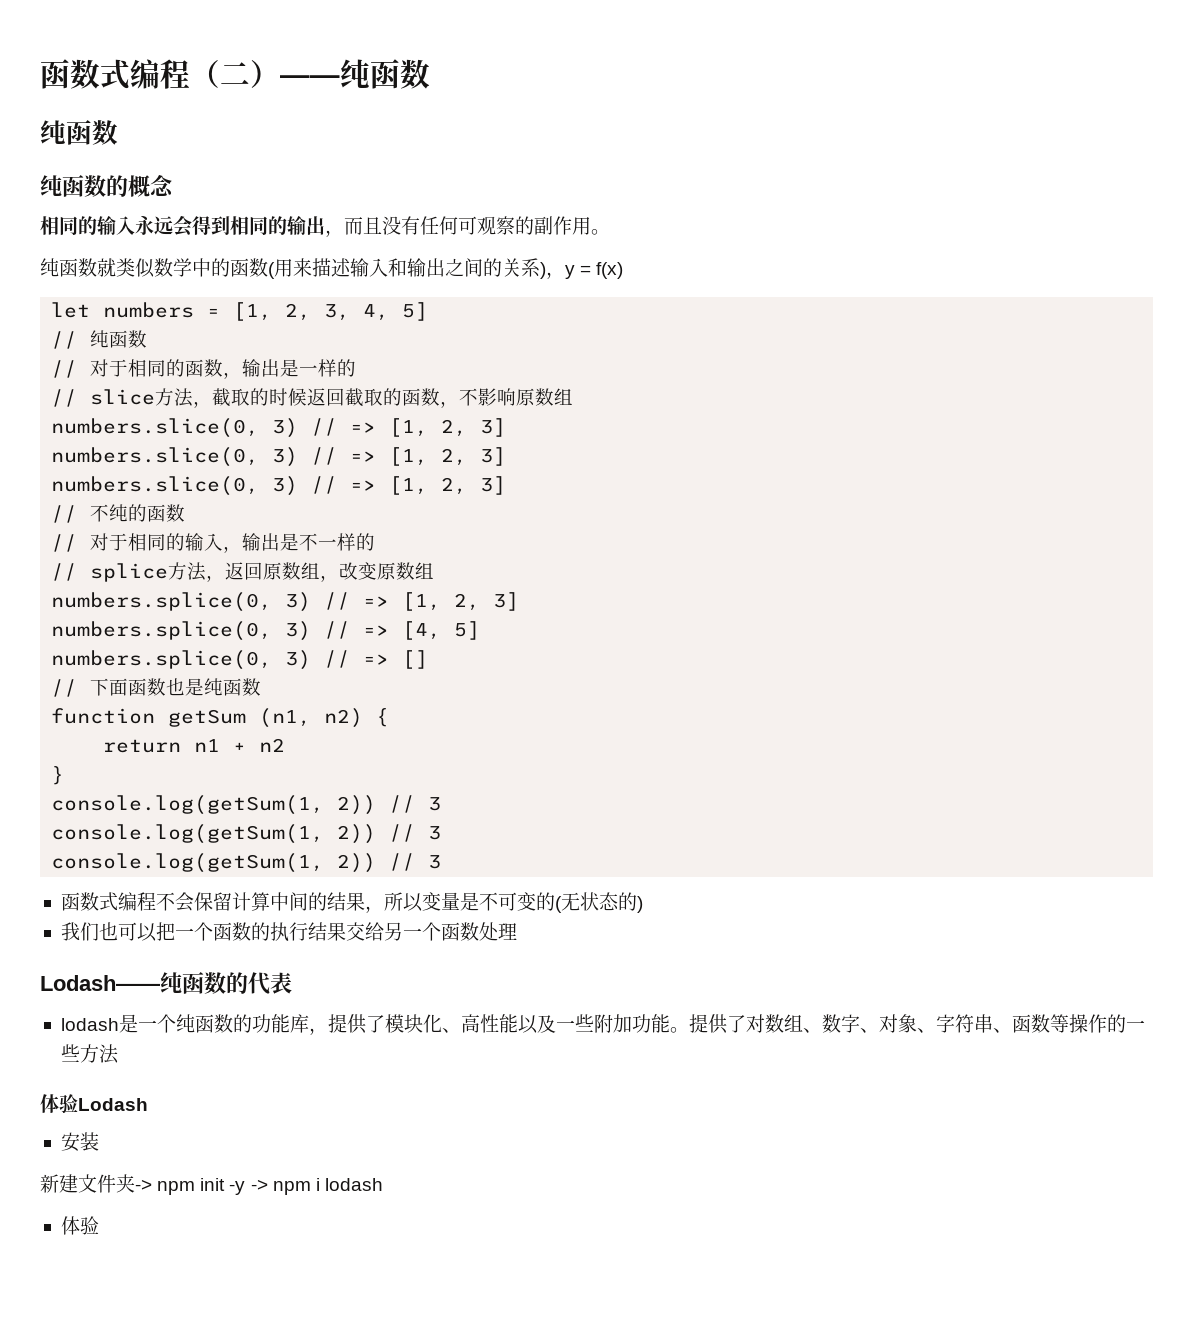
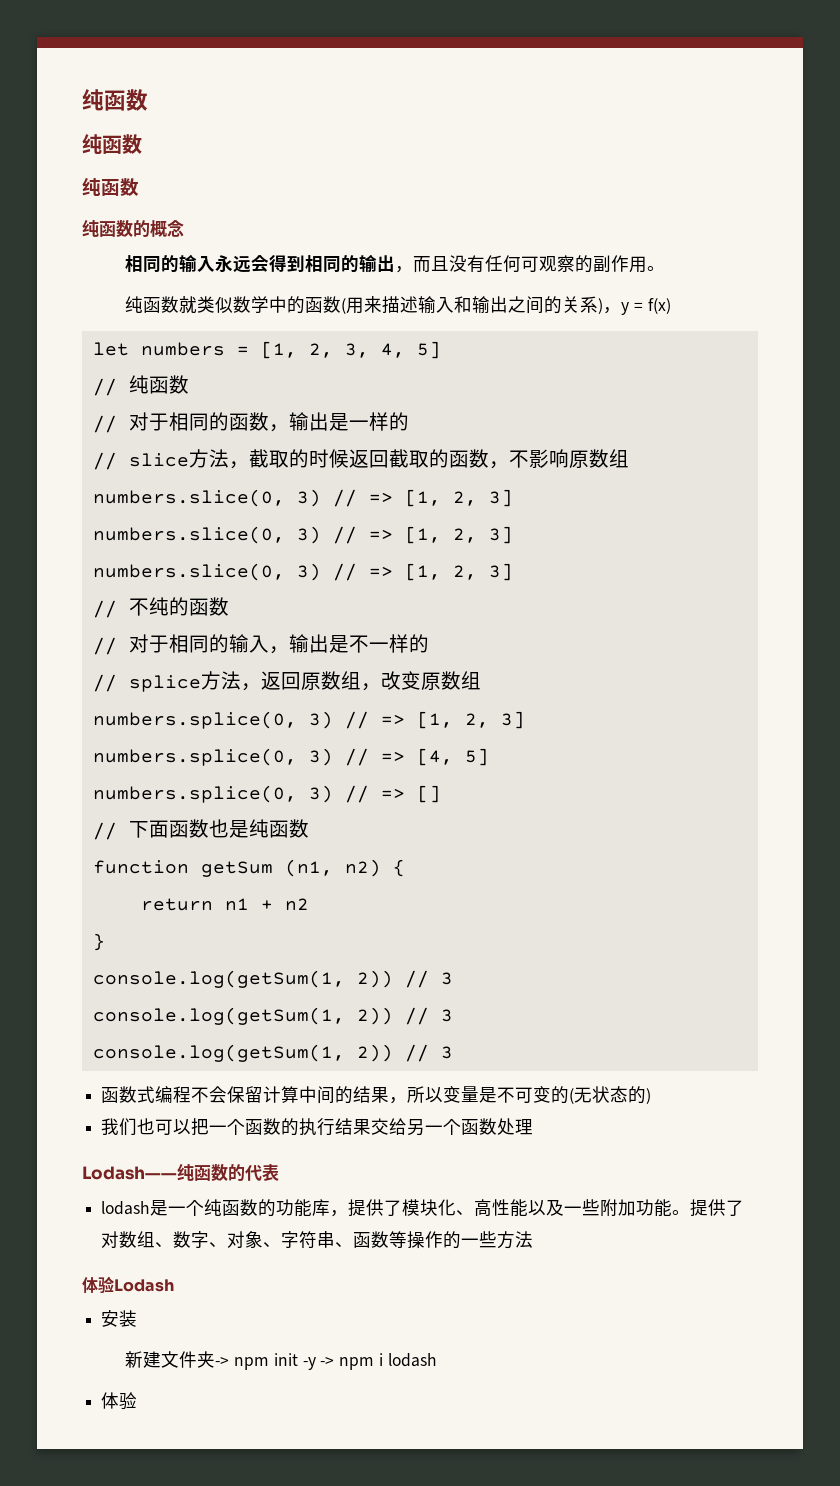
[40,59,340,90] 函数式编程（二）—— -> [82,89,148,111] 纯函数 //

